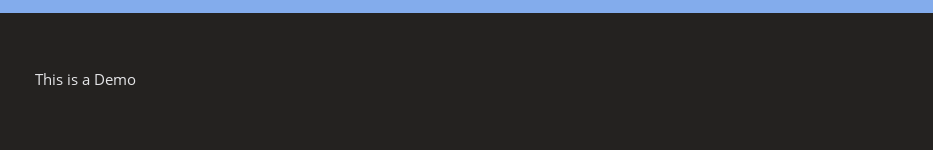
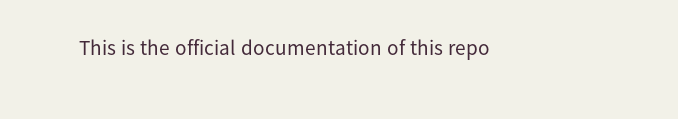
[82,74,137,85] a Demo -> [140,39,490,60] the official documentation of this repo

